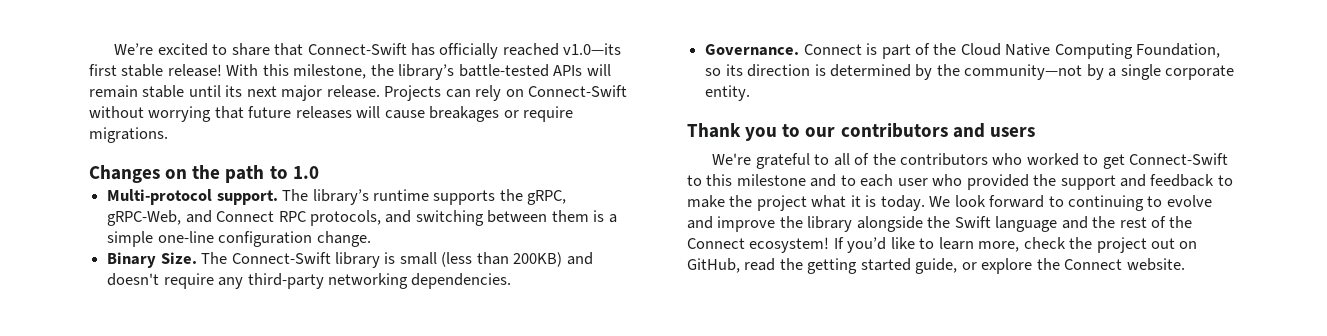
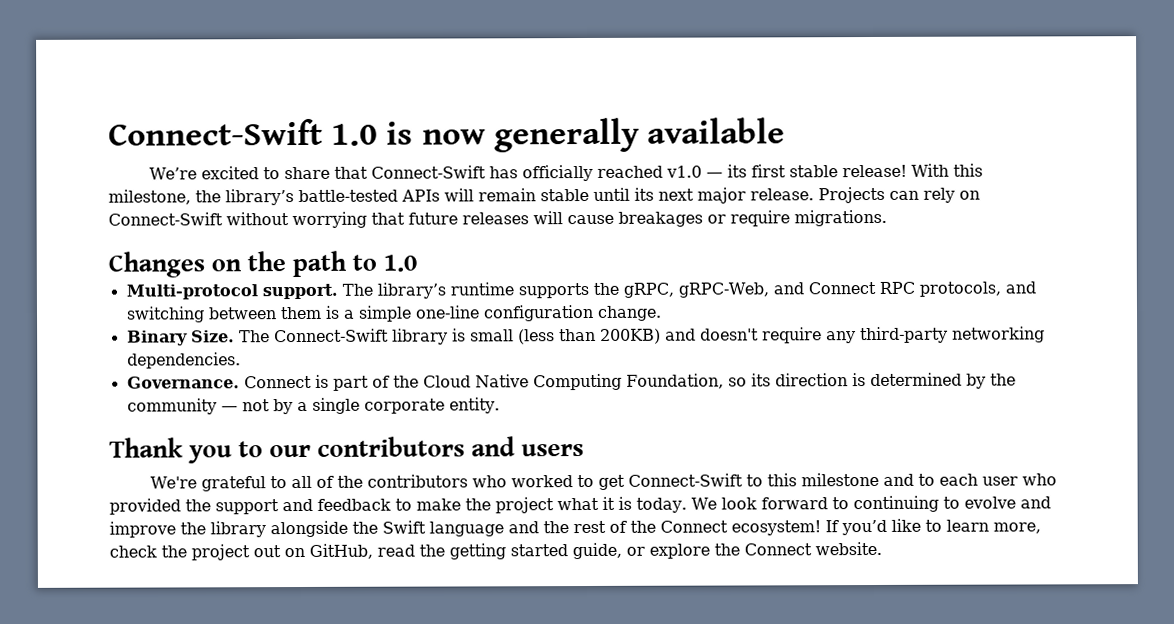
(114, 49) none -> [108,117,785,153] Connect-Swift 1.0 is now generally available //
[563,43,622,55] v1.0—its -> [666,164,748,178] v1.0 — its
[964,64,1083,80] community—not -> [126,398,270,415] community — not

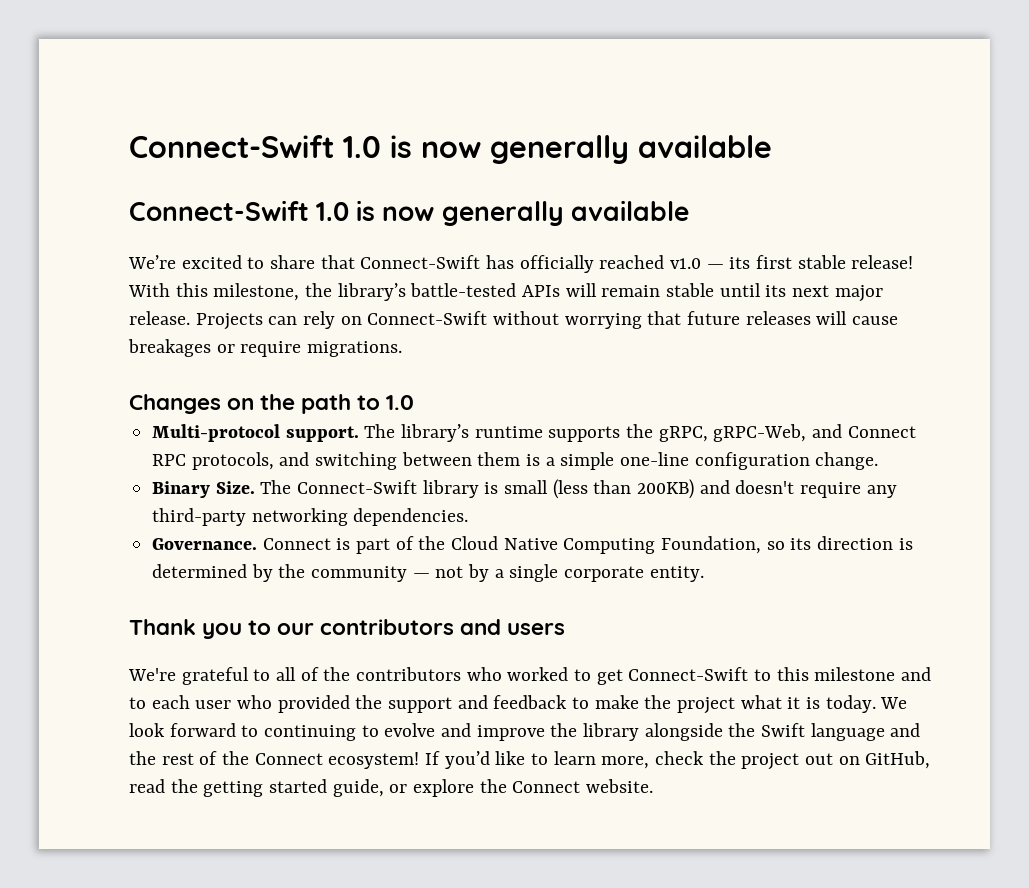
[108,117,785,153] Connect-Swift 1.0 is now generally available -> [129,135,772,164] [129,200,689,226] Connect-Swift 1.0 is now generally available // Connect-Swift 1.0 is now generally available

